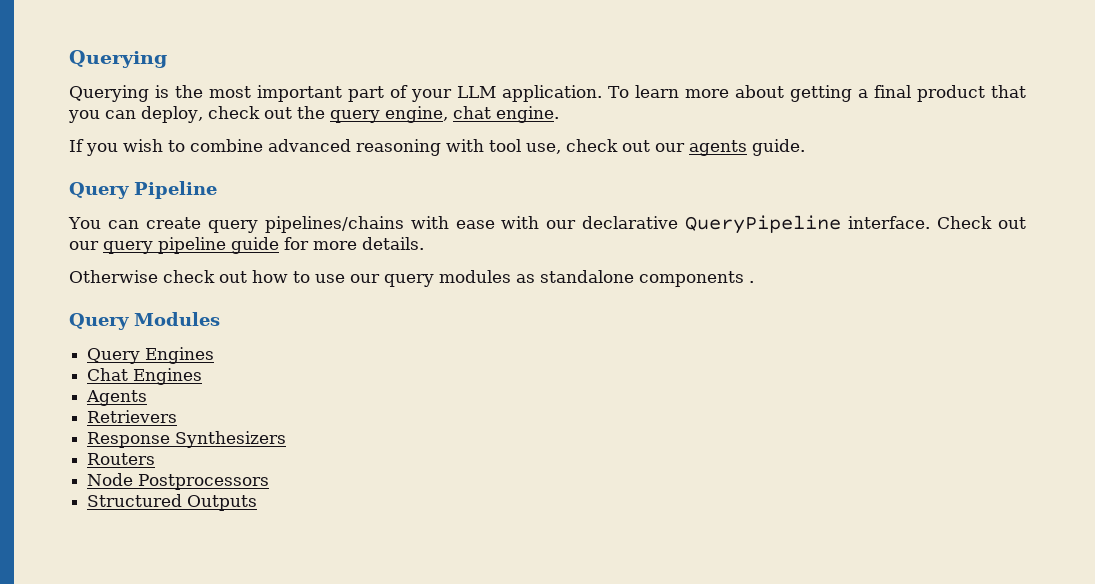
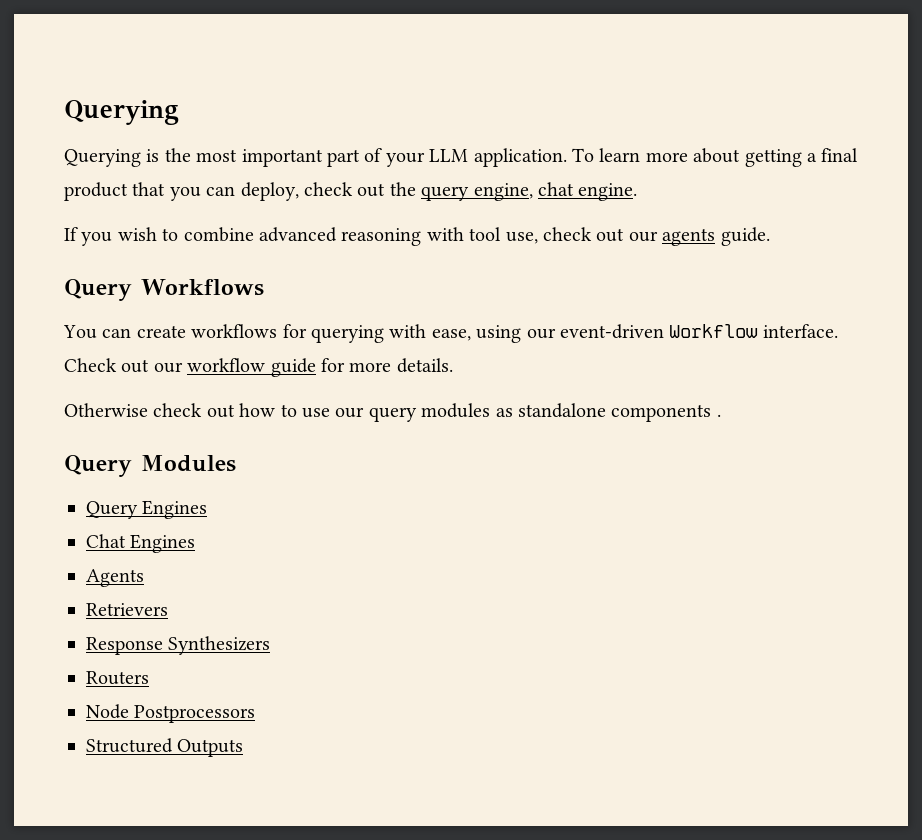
[134,181,217,199] Pipeline -> [141,279,264,296] Workflows
[207,215,842,234] query pipelines/chains with ease with our declarative QueryPipeline -> [191,324,759,343] workflows for querying with ease, using our event-driven Workflow
[103,237,226,254] query pipeline -> [187,358,266,372] workflow

